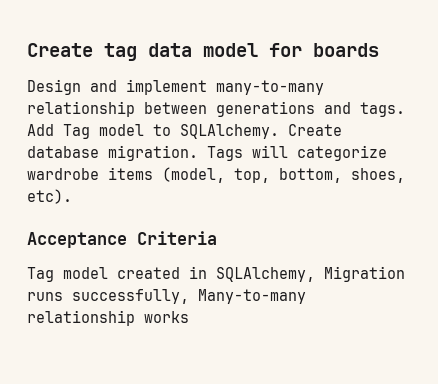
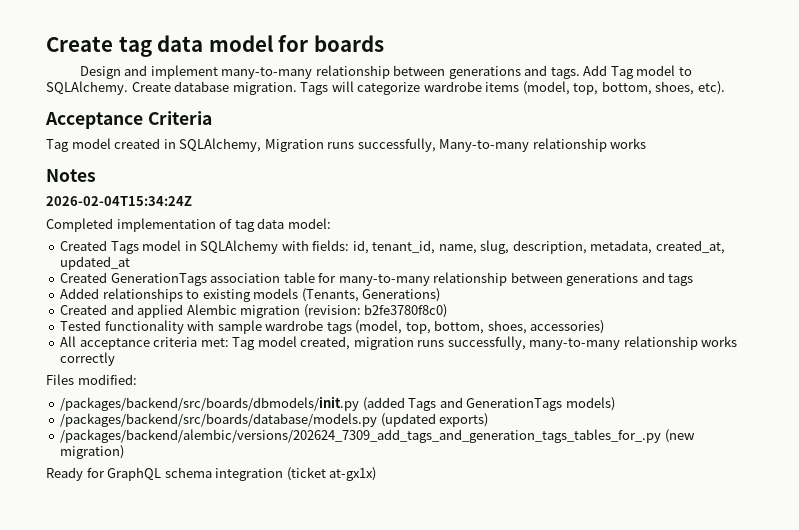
(189, 317) none -> [46,169,96,182] [46,196,192,206] [46,218,331,232] [60,240,725,254] [60,256,131,270] [60,272,694,286] [60,288,441,302] [60,304,448,318] [60,320,605,334] [60,336,738,350] [60,352,116,366] [46,374,137,385] [60,396,615,411] [60,413,489,427] [60,429,695,443] [60,445,125,459] [46,467,377,481] // Notes // 2026-02-04T15:34:24Z // Completed implementation of tag data model: // Created Tags model in SQLAlchemy with fields: id, tenant_id, name, slug, description, metadata, created_at, updated_at // Created GenerationTags association table for many-to-many relationship between generations and tags // Added relationships to existing models (Tenants, Generations) // Created and applied Alembic migration (revision: b2fe3780f8c0) // Tested functionality with sample wardrobe tags (model, top, bottom, shoes, accessories) // All acceptance criteria met: Tag model created, migration runs successfully, many-to-many relationship works correctly // Files modified: // /packages/backend/src/boards/dbmodels/init.py (added Tags and GenerationTags models) // /packages/backend/src/boards/database/models.py (updated exports) // /packages/backend/alembic/versions/202624_7309_add_tags_and_generation_tags_tables_for_.py (new migration) // Ready for GraphQL schema integration (ticket at-gx1x)

